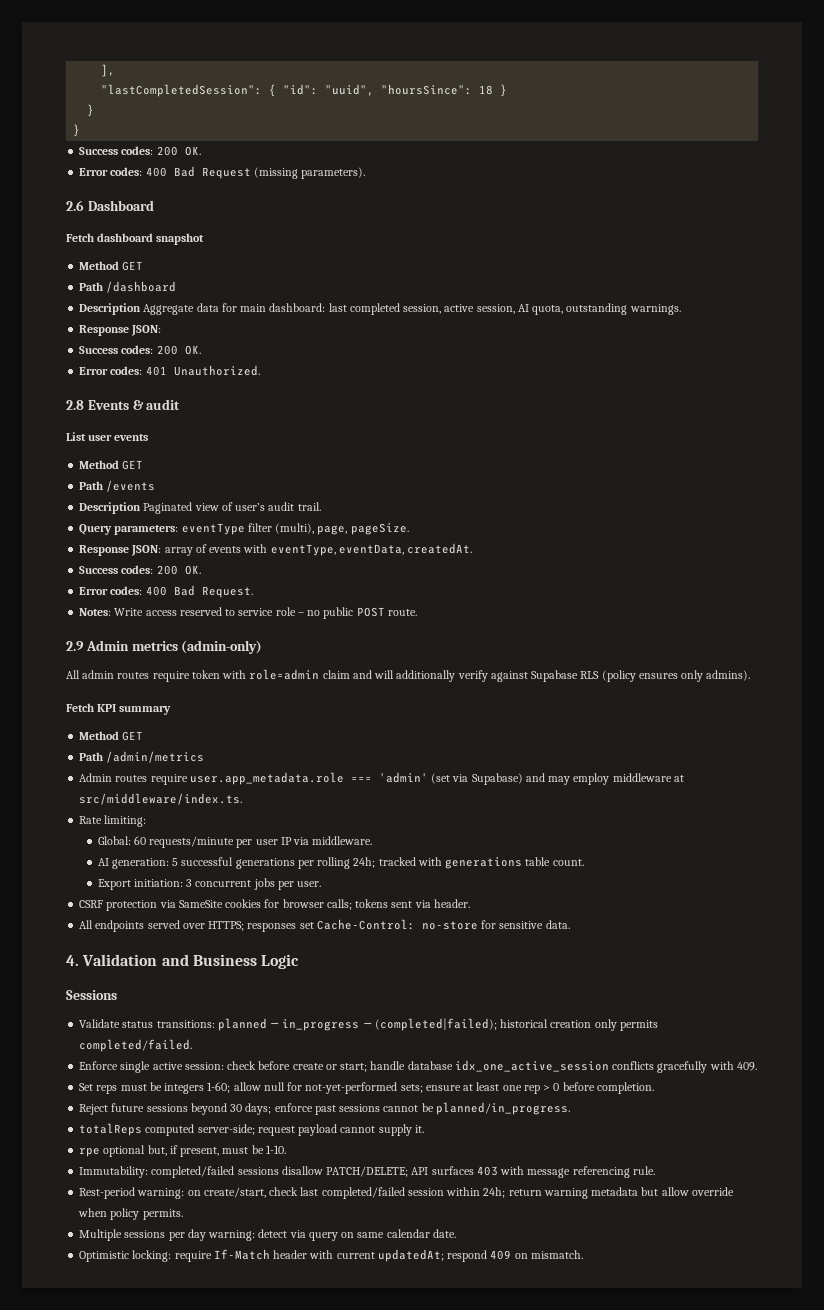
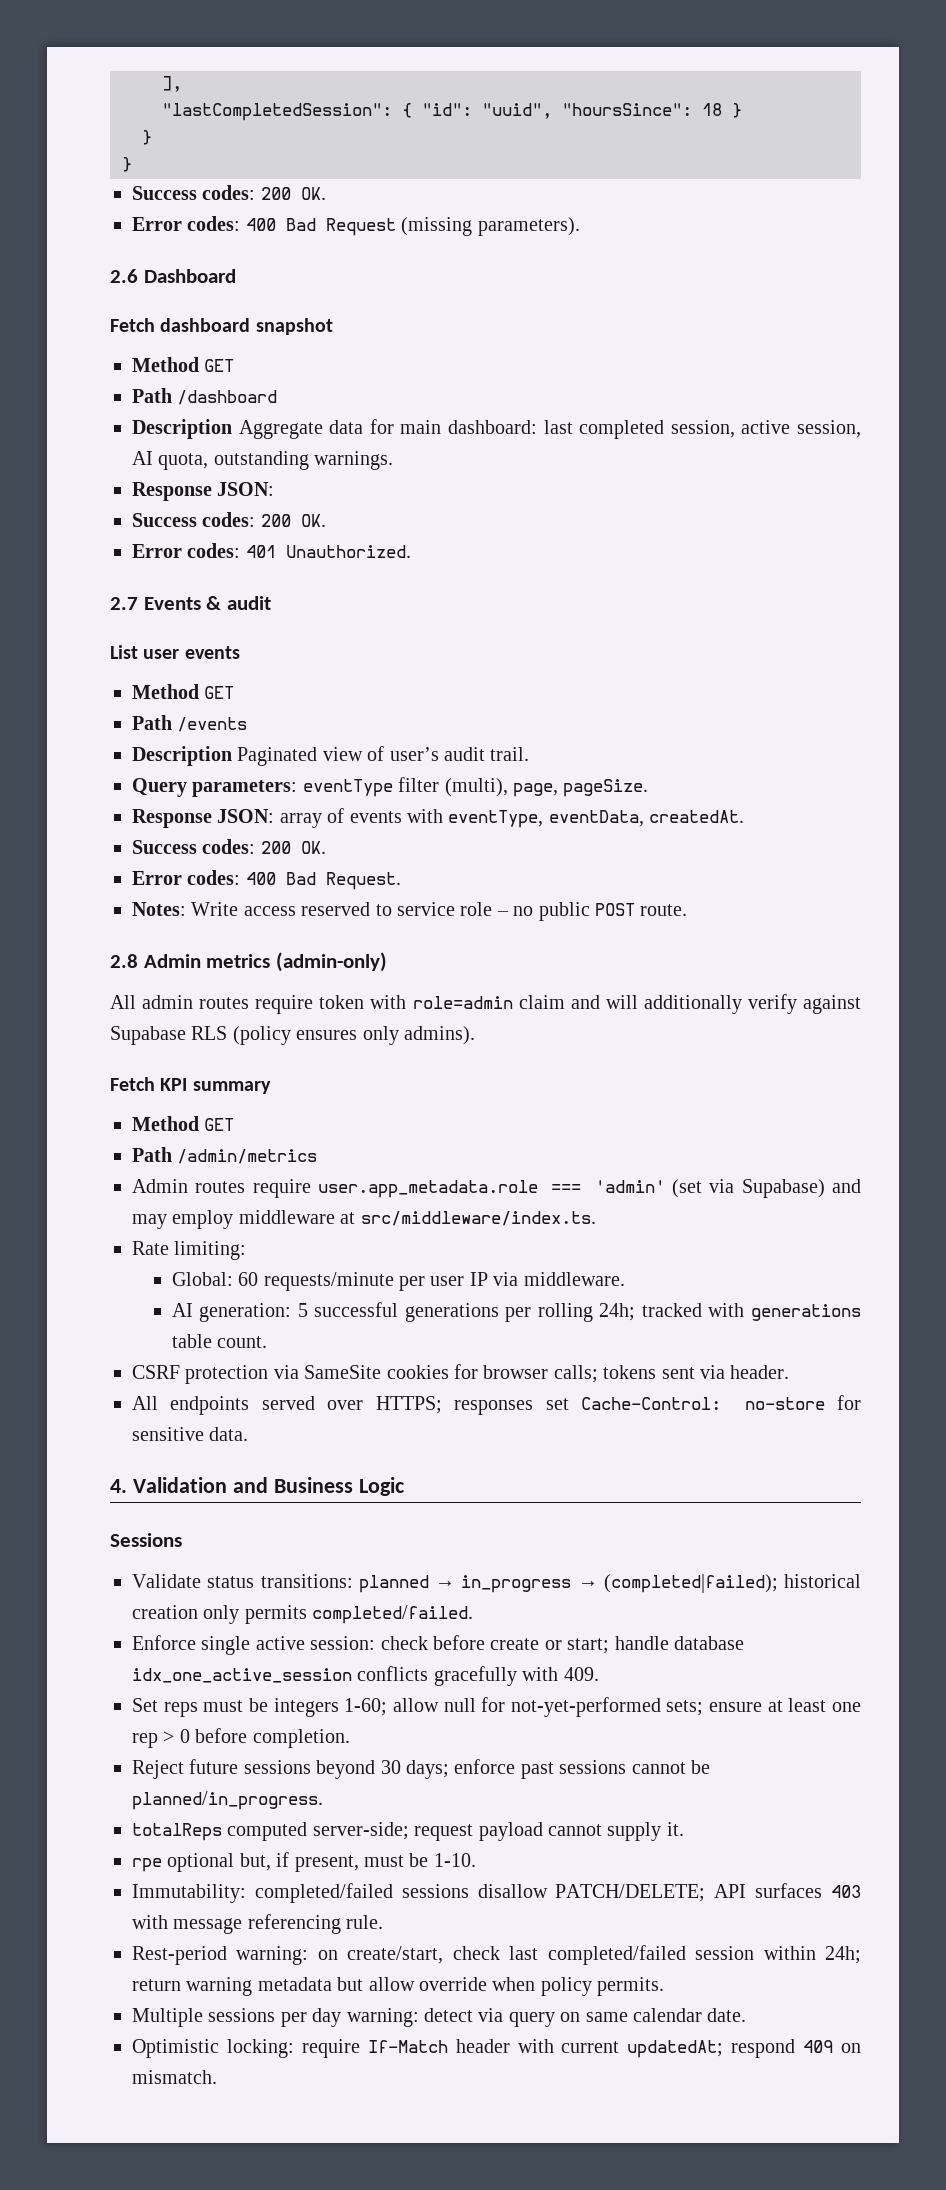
[66,400,84,410] 2.8 -> [110,597,138,610] 2.7
[66,641,84,651] 2.9 -> [110,954,138,968] 2.8
[97,878,322,890] // Export initiation: 3 concurrent jobs per user. -> (268, 1342) none

